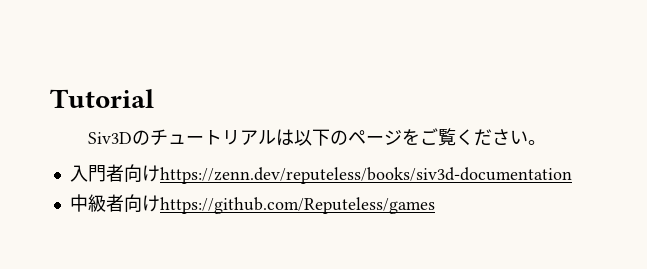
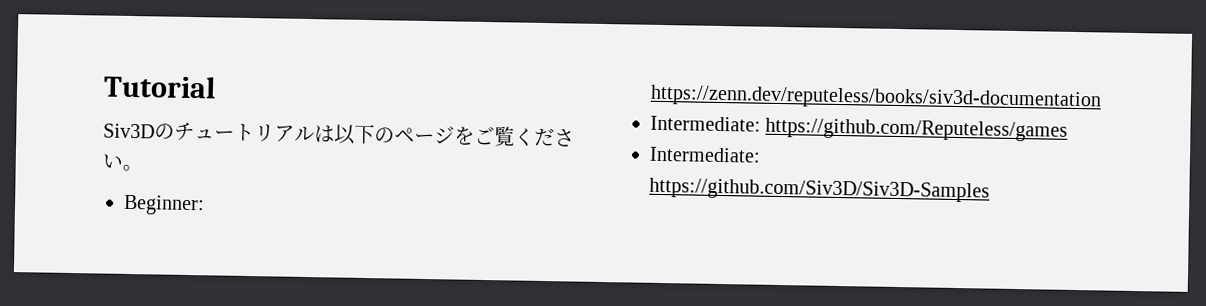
[69,164,160,182] 入門者向け -> [123,194,205,216] Beginner:
[69,194,160,212] 中級者向け -> [650,115,761,132] Intermediate:
(435, 205) none -> [649,146,761,163] [649,177,990,203] // Intermediate: https://github.com/Siv3D/Siv3D-Samples

